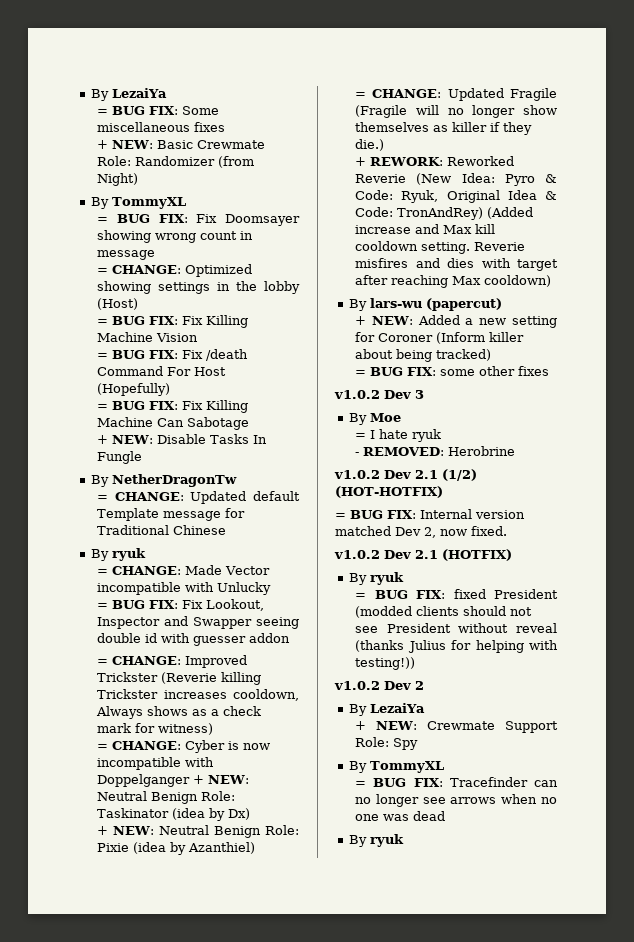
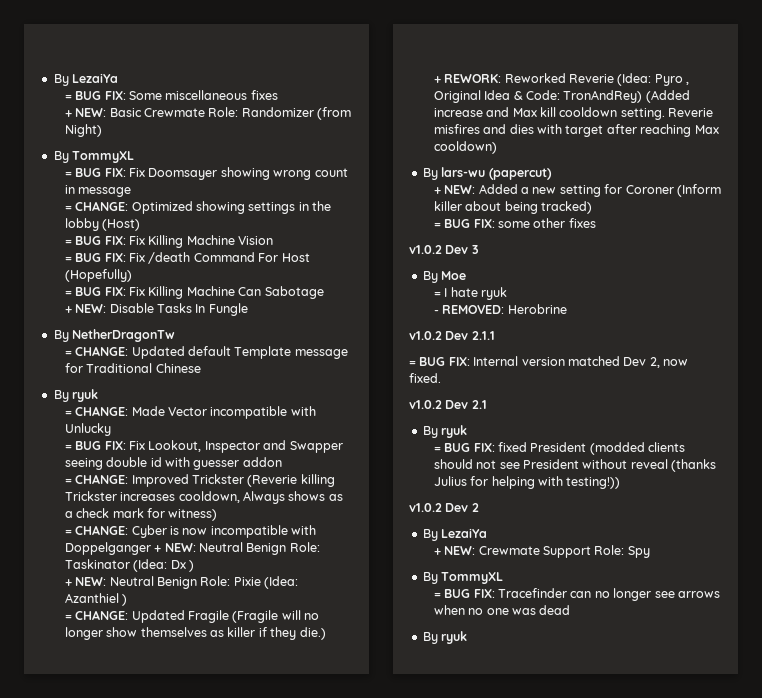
[172,808,251,821] (idea by Dx) -> [133,559,195,572] (Idea: Dx )
[133,842,256,855] (idea by Azanthiel) -> [264,576,299,589] [64,593,128,606] (Idea: Azanthiel )
[416,173,557,186] [355,190,439,203] (New Idea: Pyro & Code: Ryuk, -> [617,73,690,86] (Idea: Pyro ,
[415,469,477,481] [335,486,443,498] 2.1 (1/2) (HOT-HOTFIX) -> [471,331,495,340] 2.1.1
[442,549,512,561] (HOTFIX) -> (487, 404) none

